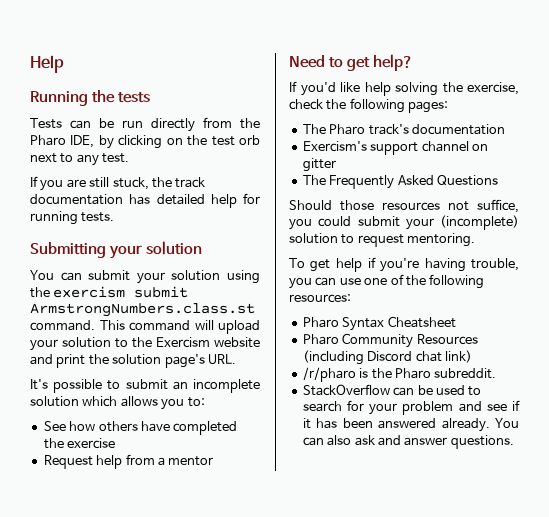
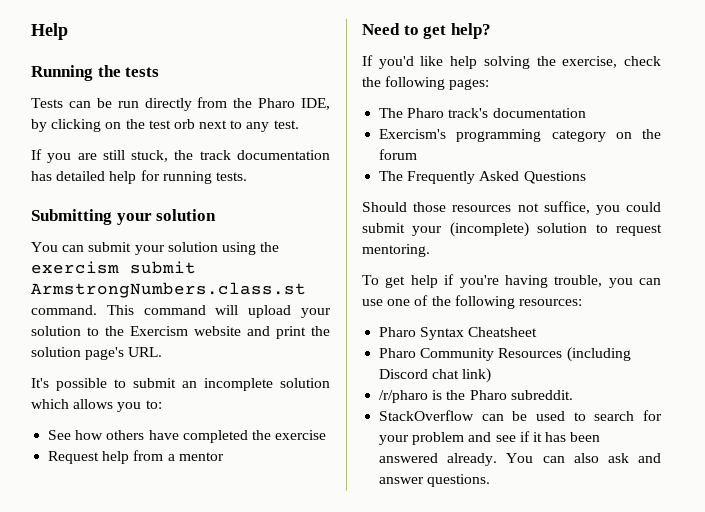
[370,141,488,155] [302,158,336,172] support channel on gitter -> [456,129,661,142] [379,149,418,160] programming category on the forum

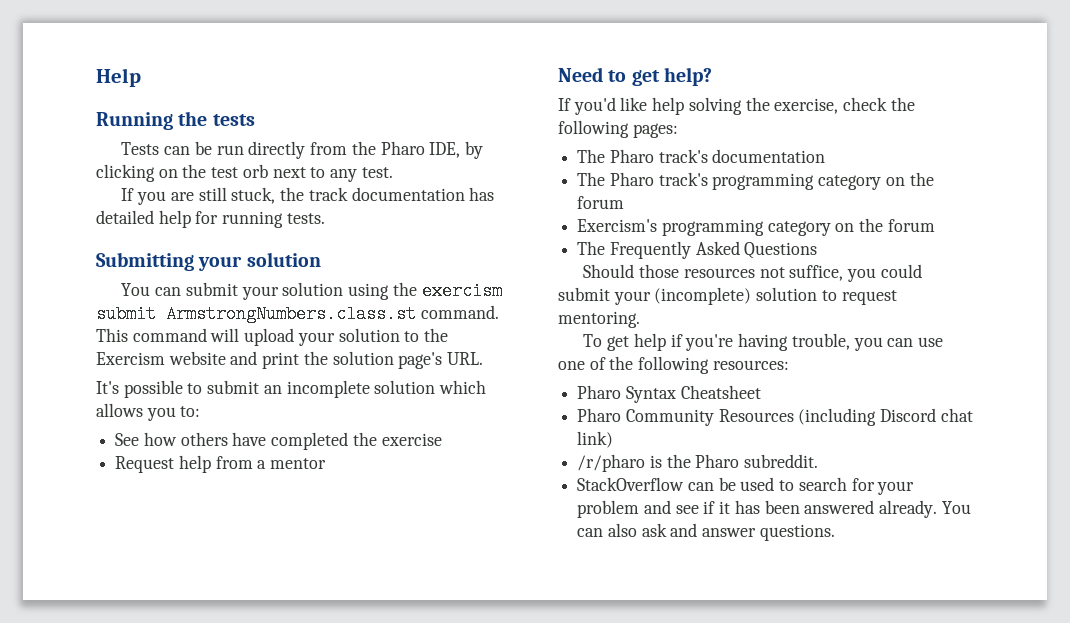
(586, 113) none -> [577,172,934,190] [577,196,625,209] // The Pharo track's programming category on the forum

